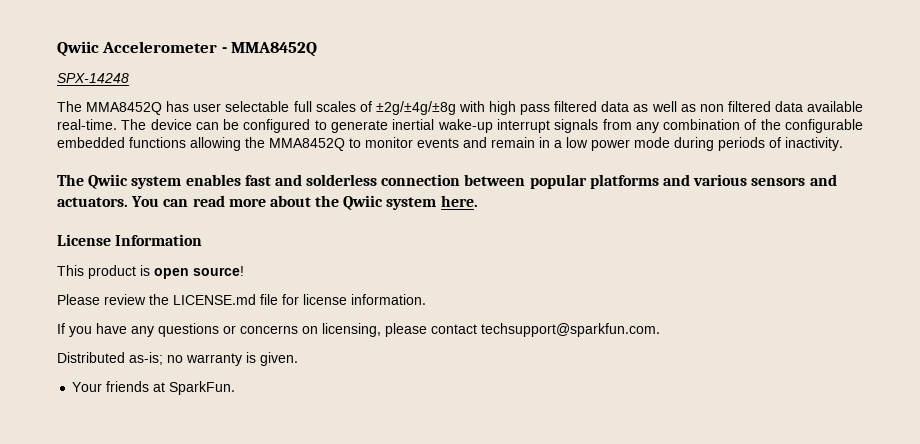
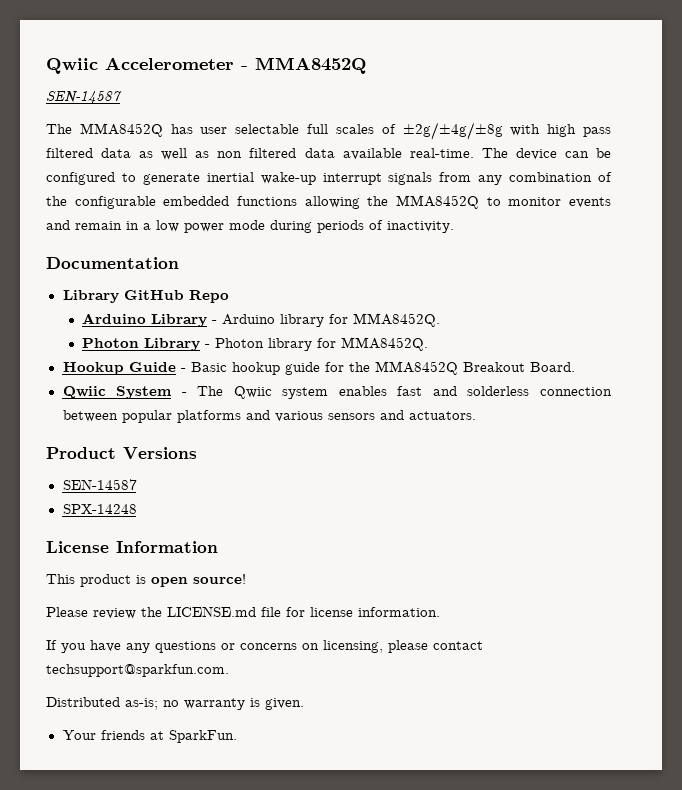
[57,73,129,83] SPX-14248 -> [46,91,122,104] SEN-14587
(843, 144) none -> [46,257,179,269] [62,290,229,303] [82,313,441,327] [82,337,429,351] [62,361,575,375] [62,386,187,399] Documentation // Library GitHub Repo // Arduino Library - Arduino library for MMA8452Q. // Photon Library - Photon library for MMA8452Q. // Hookup Guide - Basic hookup guide for the MMA8452Q Breakout Board. // Qwiic System -
[131,195,478,210] You can read more about the Qwiic system here. -> [46,447,197,459] [62,479,137,490] [62,504,137,514] // Product Versions // SEN-14587 // SPX-14248

